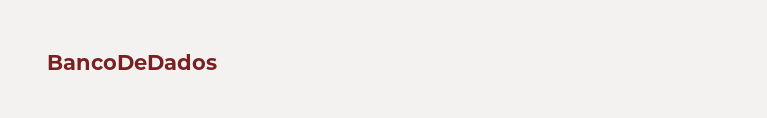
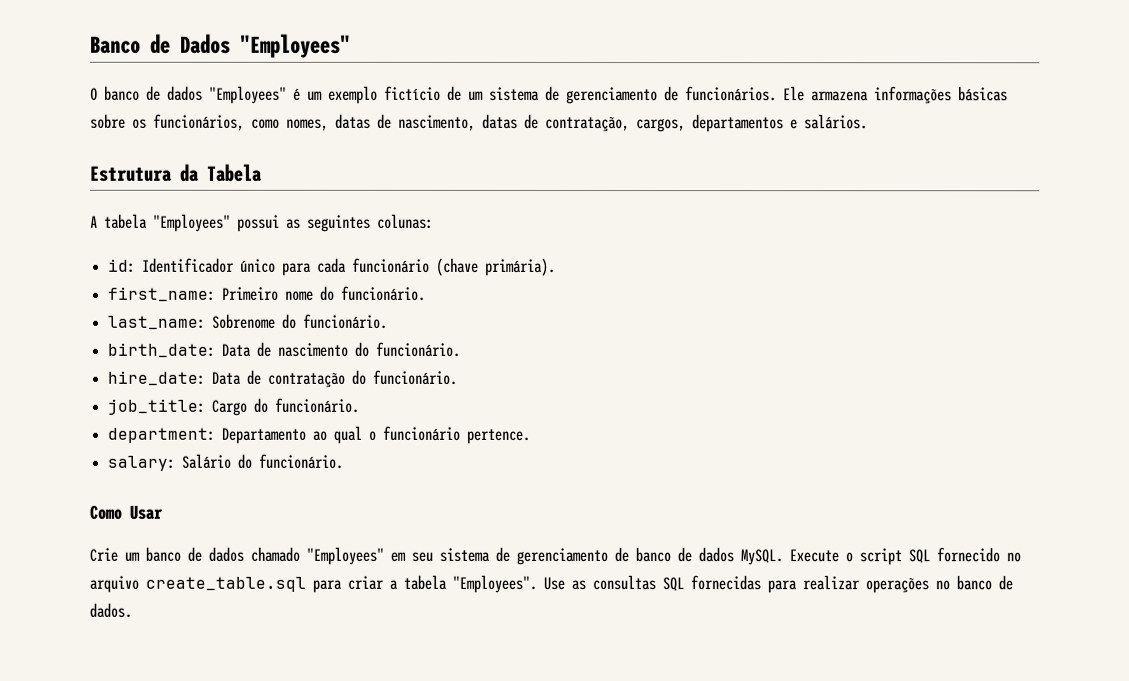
[47,54,217,70] BancoDeDados -> [90,33,351,58] [90,85,1008,105] [90,113,868,133] [90,163,263,182] [90,213,434,232] [108,257,557,276] [108,285,427,302] [108,313,389,330] [107,341,461,358] [107,369,458,388] [107,397,360,416] [107,425,531,444] [107,453,344,471] [89,504,163,520] [89,546,1021,566] [89,574,1013,594] [89,602,132,618] Banco de Dados "Employees" // O banco de dados "Employees" é um exemplo fictício de um sistema de gerenciamento de funcionários. Ele armazena informações básicas sobre os funcionários, como nomes, datas de nascimento, datas de contratação, cargos, departamentos e salários. // Estrutura da Tabela // A tabela "Employees" possui as seguintes colunas: // id: Identificador único para cada funcionário (chave primária). // first_name: Primeiro nome do funcionário. // last_name: Sobrenome do funcionário. // birth_date: Data de nascimento do funcionário. // hire_date: Data de contratação do funcionário. // job_title: Cargo do funcionário. // department: Departamento ao qual o funcionário pertence. // salary: Salário do funcionário. // Como Usar // Crie um banco de dados chamado "Employees" em seu sistema de gerenciamento de banco de dados MySQL. Execute o script SQL fornecido no arquivo create_table.sql para criar a tabela "Employees". Use as consultas SQL fornecidas para realizar operações no banco de dados.

